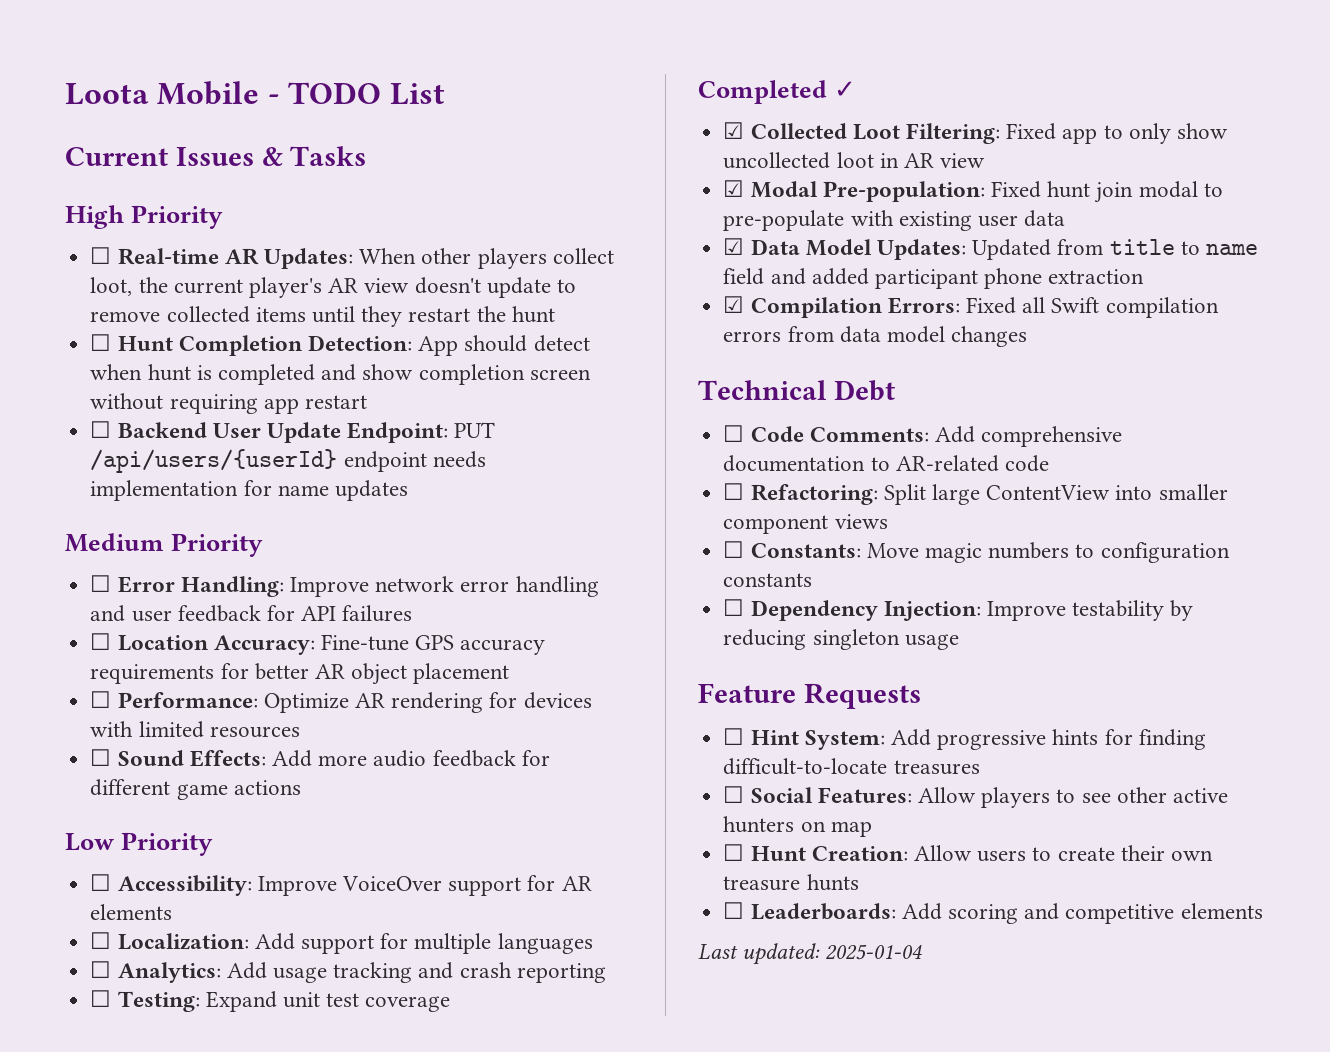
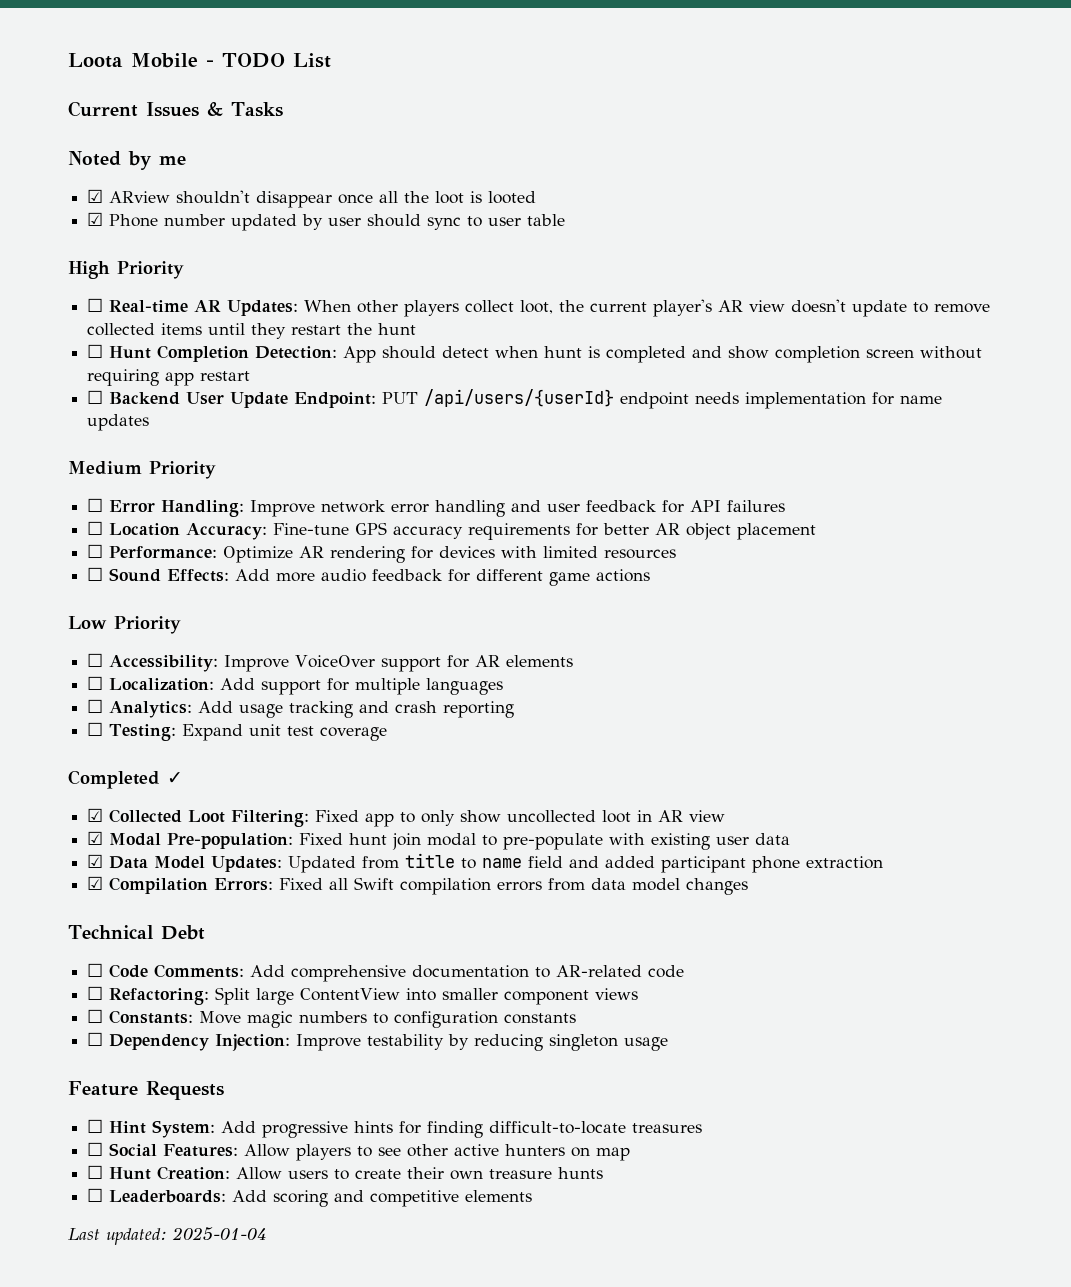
(367, 156) none -> [68,151,186,170] [87,189,537,208] [87,212,566,231] // Noted by me // ☑ ARview shouldn't disappear once all the loot is looted // ☑ Phone number updated by user should sync to user table

